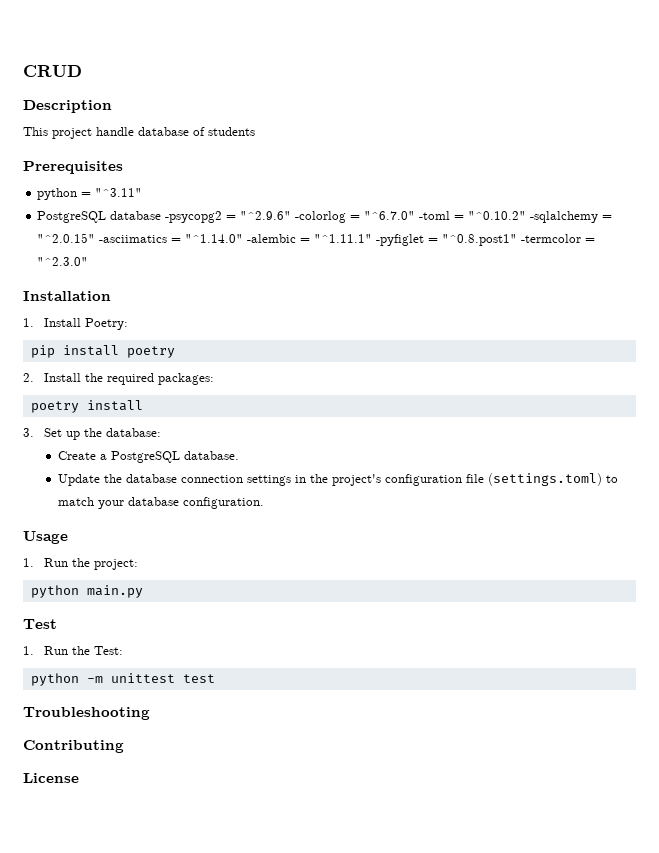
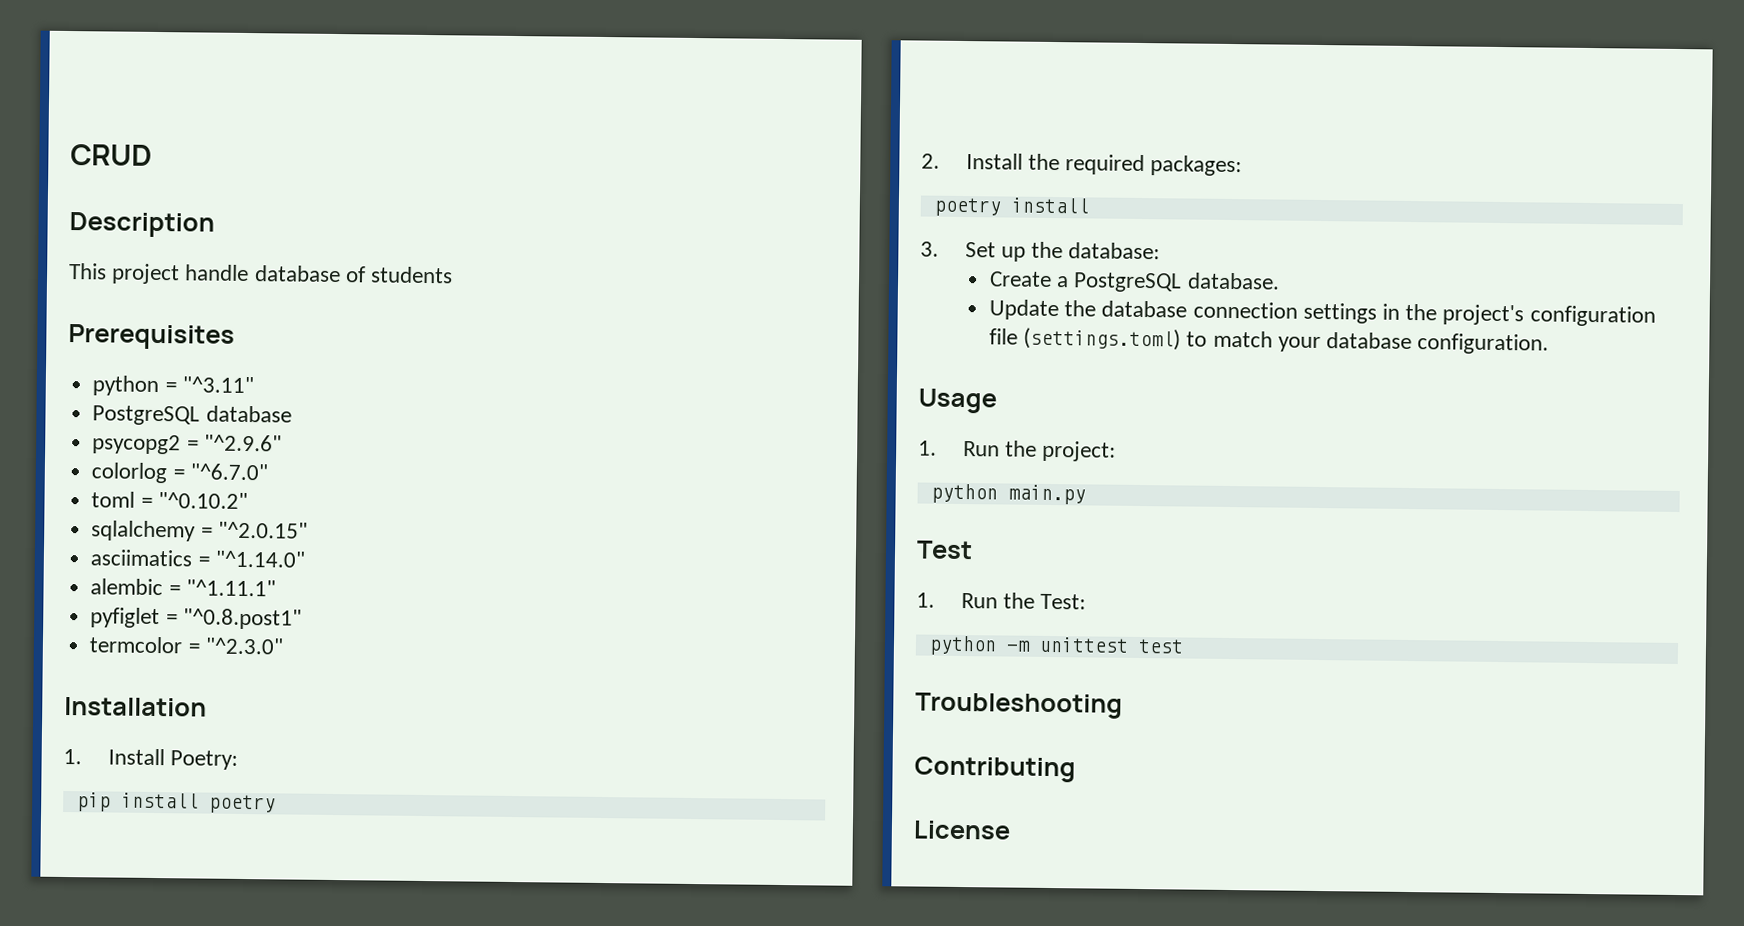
[165,211,223,223] -psycopg2 -> [92,434,182,455] // psycopg2
[295,211,347,223] -colorlog -> [91,462,168,484] // colorlog
[419,211,451,220] -toml -> [91,491,136,508] // toml
[530,211,599,223] -sqlalchemy -> [91,520,197,542] // sqlalchemy
[99,235,168,243] -asciimatics -> [90,549,193,567] // asciimatics
[247,234,297,243] -alembic -> [90,578,164,596] // alembic
[376,234,425,246] -pyfiglet -> [90,607,161,629] // pyfiglet
[521,234,582,243] -termcolor -> [89,636,184,654] // termcolor

